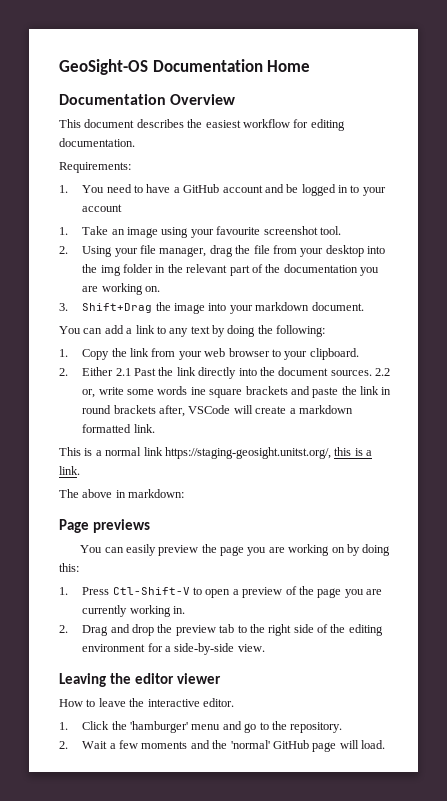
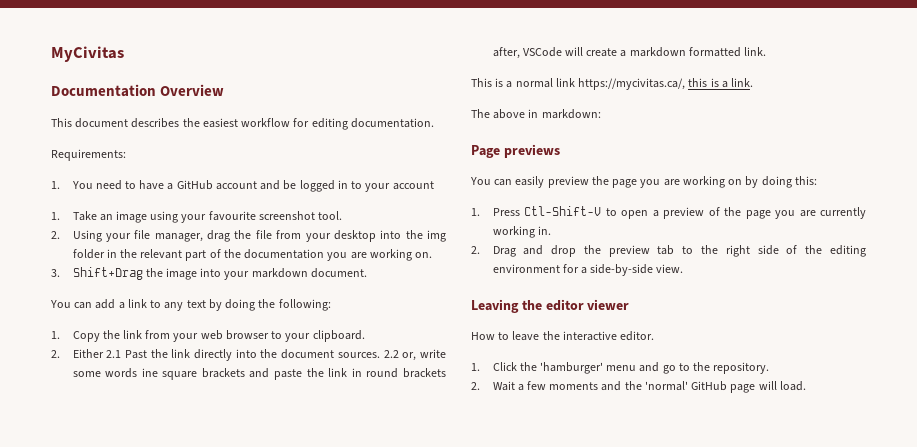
[59,59,311,75] GeoSight-OS Documentation Home -> [51,46,124,62] MyCivitas
[164,447,331,459] https://staging-geosight.unitst.org/, -> [578,78,686,90] https://mycivitas.ca/,

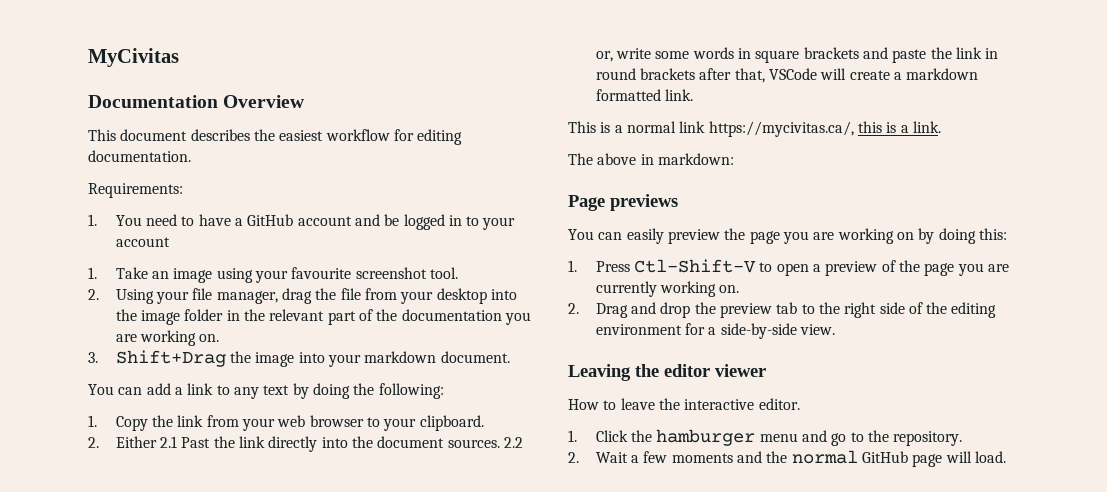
[427,230,447,242] img -> [140,310,180,325] image
[141,368,158,377] ine -> [737,48,751,59] in
[492,47,520,59] after, -> [699,68,765,83] after that,
[537,226,551,235] in. -> [719,285,740,293] on.
[540,362,604,374] 'hamburger' -> [656,429,756,446] hamburger
[644,381,688,391] 'normal' -> [791,450,858,464] normal

